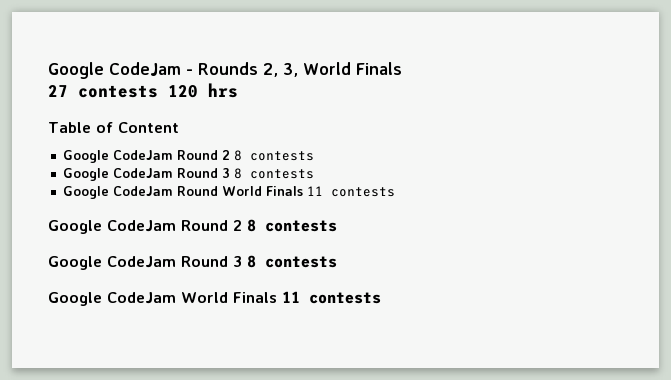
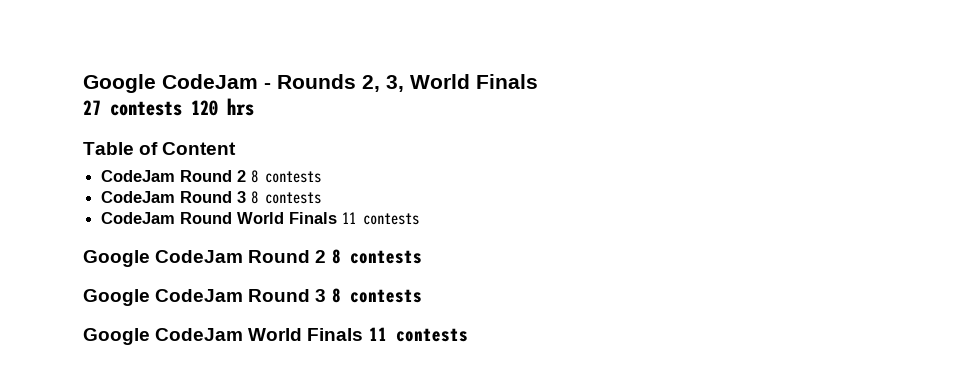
[63,150,315,163] [63,168,315,181] [63,186,110,199] Google CodeJam Round 2 8 contests // Google CodeJam Round 3 8 contests // Google -> [101,170,322,183] [101,191,322,204] CodeJam Round 2 8 contests // CodeJam Round 3 8 contests //

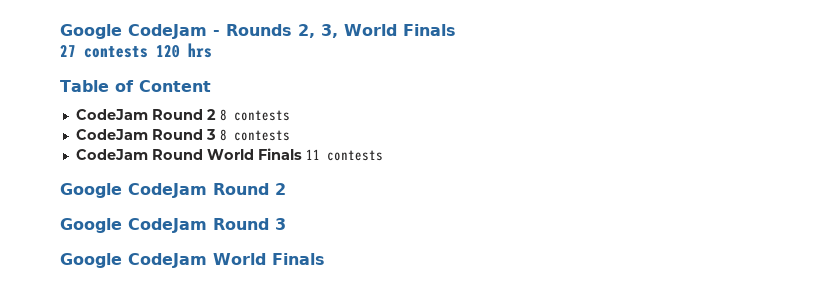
[331,249,422,264] 8 contests -> (286, 189) none
[331,288,422,303] 8 contests -> (286, 224) none
[368,327,468,342] 11 contests -> (325, 259) none

